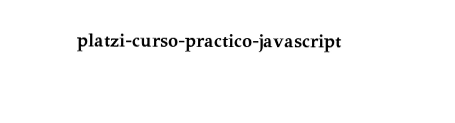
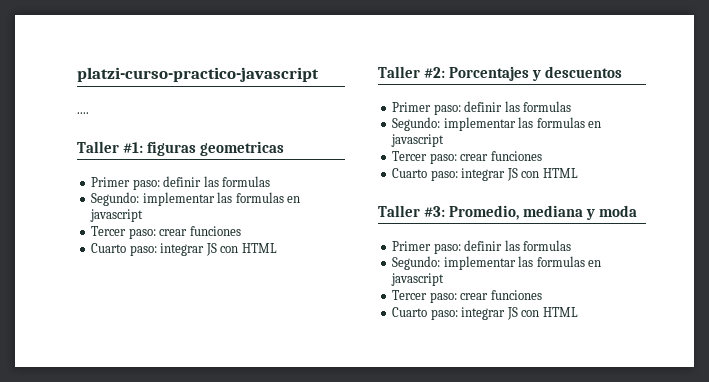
(342, 43) none -> [77,112,89,114] [77,141,285,156] [91,176,271,190] [91,192,301,206] [90,209,144,222] [91,226,241,239] [91,243,277,256] [378,66,623,81] [392,101,572,115] [392,117,602,131] [391,134,445,147] [392,151,542,164] [392,168,578,181] [378,205,638,220] [392,240,572,254] [392,256,602,270] [391,273,445,286] [392,290,542,303] [392,307,578,320] // .... // Taller #1: figuras geometricas // Primer paso: definir las formulas // Segundo: implementar las formulas en javascript // Tercer paso: crear funciones // Cuarto paso: integrar JS con HTML // Taller #2: Porcentajes y descuentos // Primer paso: definir las formulas // Segundo: implementar las formulas en javascript // Tercer paso: crear funciones // Cuarto paso: integrar JS con HTML // Taller #3: Promedio, mediana y moda // Primer paso: definir las formulas // Segundo: implementar las formulas en javascript // Tercer paso: crear funciones // Cuarto paso: integrar JS con HTML

